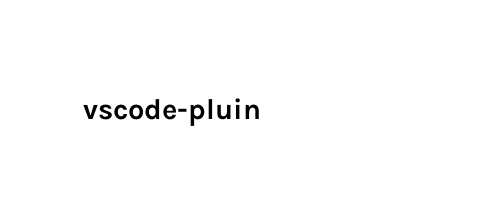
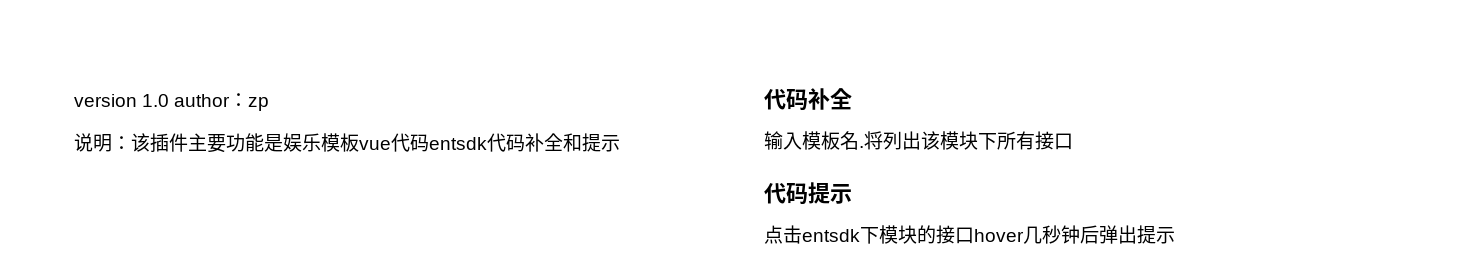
[83,98,261,126] vscode-pluin -> [74,93,270,111] [74,133,620,153] [764,88,852,111] [764,131,1073,150] [764,182,852,205] [764,225,1175,244] version 1.0 author：zp // 说明：该插件主要功能是娱乐模板vue代码entsdk代码补全和提示 // 代码补全 // 输入模板名.将列出该模块下所有接口 // 代码提示 // 点击entsdk下模块的接口hover几秒钟后弹出提示

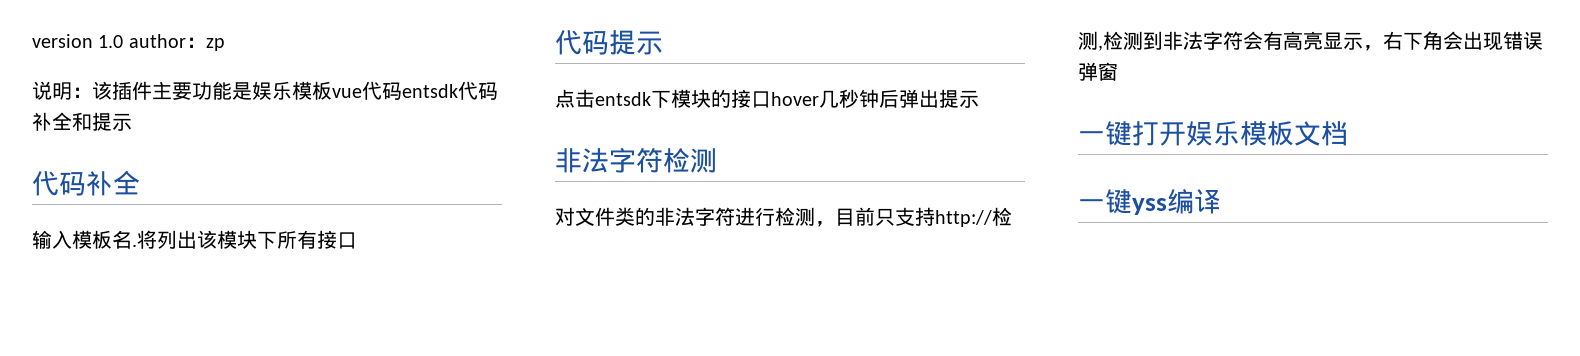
(1175, 235) none -> [555,147,717,173] [555,207,1012,227] [1078,31,1543,51] [1078,62,1118,81] [1078,121,1348,146] [1078,189,1221,215] // 非法字符检测 // 对文件类的非法字符进行检测，目前只支持http://检测,检测到非法字符会有高亮显示，右下角会出现错误弹窗 // 一键打开娱乐模板文档 // 一键yss编译

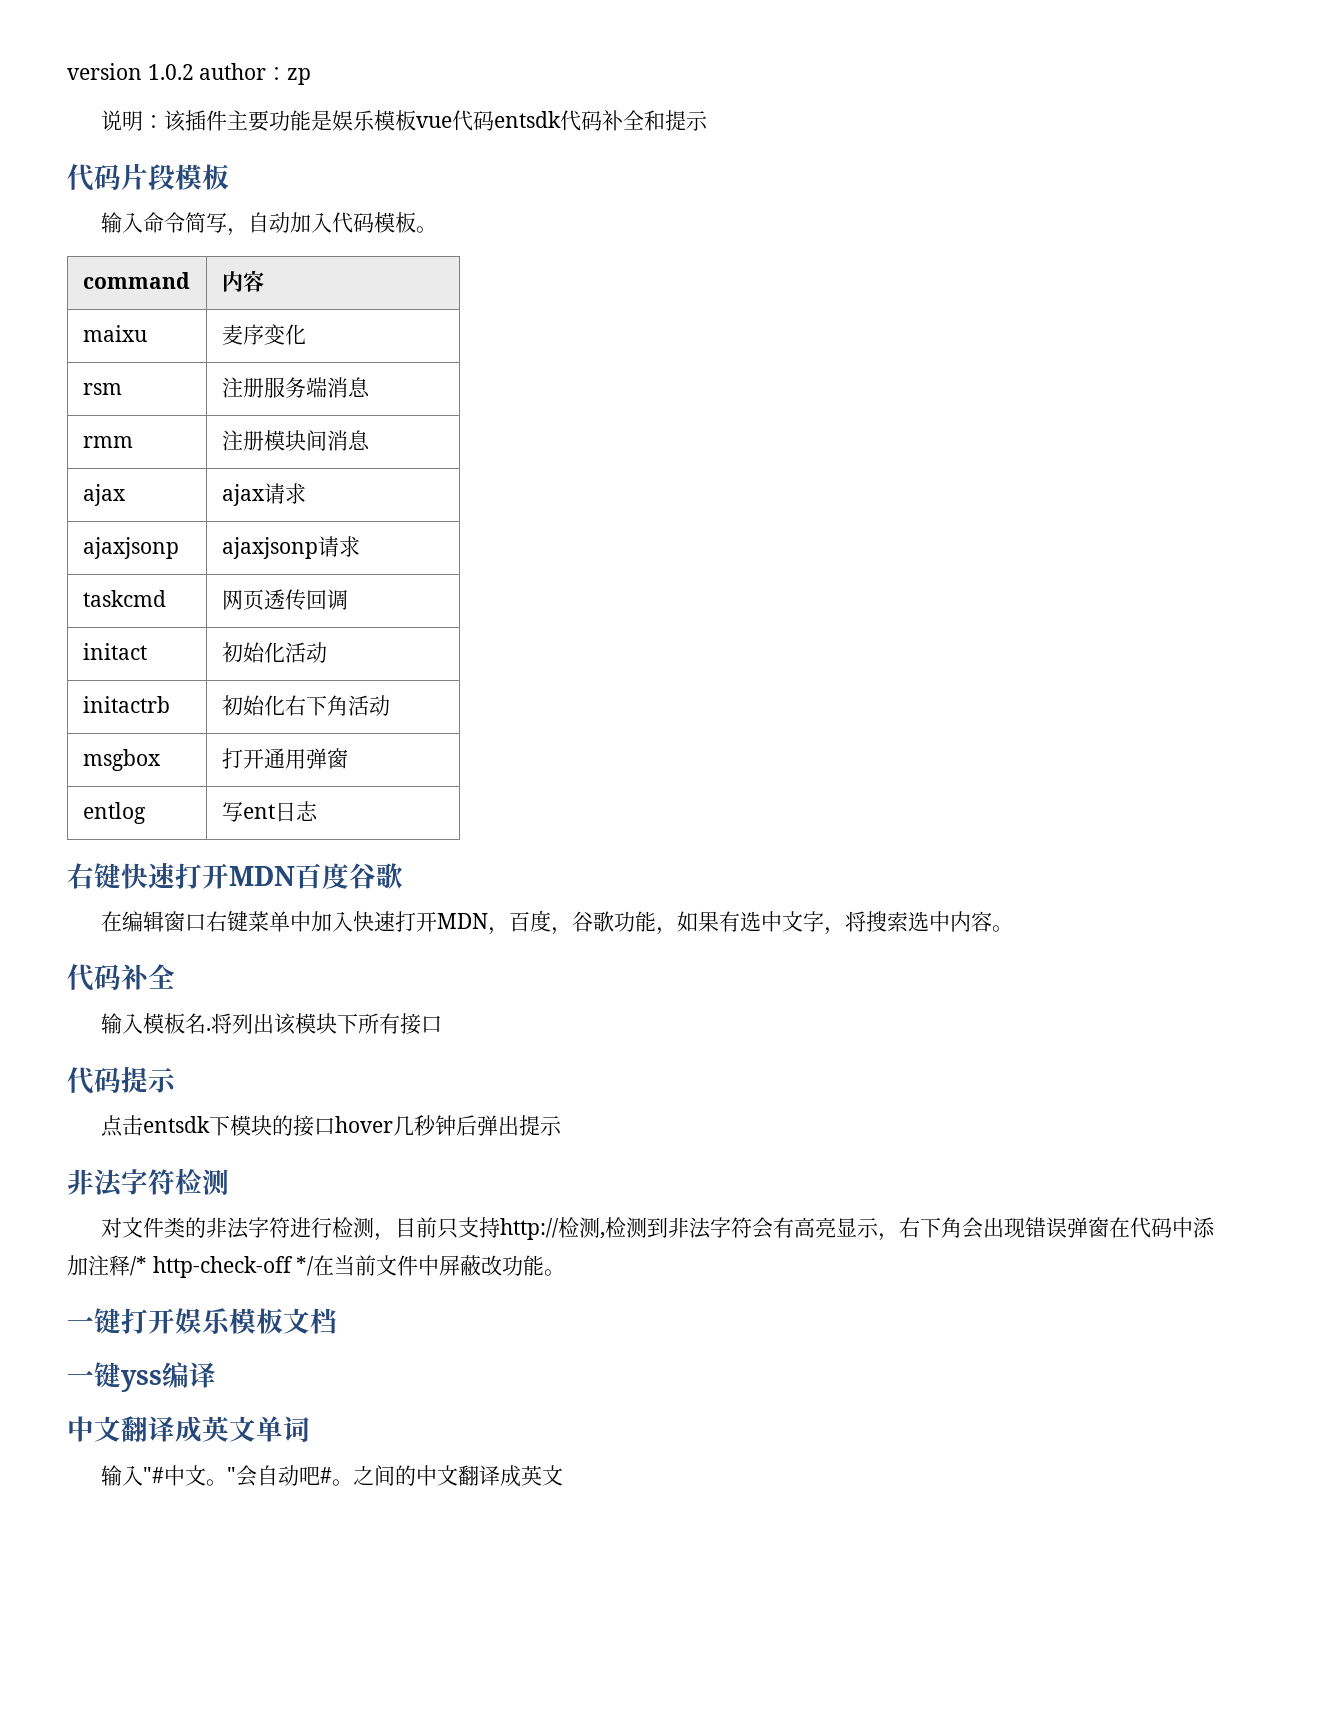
[98,35,124,48] 1.0 -> [147,64,194,80] 1.0.2
(132, 122) none -> [67,163,229,191] [100,212,437,236] [82,272,190,289] [221,270,264,292] [82,325,147,342] [221,324,306,345] [82,383,122,395] [221,377,370,398] [82,436,133,448] [221,430,370,451] [82,484,126,506] [221,483,306,506] [82,537,179,559] [221,536,360,559] [82,590,166,607] [221,589,348,610] [82,643,147,660] [221,642,327,663] [82,696,170,713] [221,695,390,716] [82,749,161,771] [221,748,348,769] [82,802,146,824] [221,801,318,822] [67,862,403,889] [100,910,1013,935] // 代码片段模板 // 输入命令简写，自动加入代码模板。 // command | 内容 // maixu | 麦序变化 // rsm | 注册服务端消息 // rmm | 注册模块间消息 // ajax | ajax请求 // ajaxjsonp | ajaxjsonp请求 // taskcmd | 网页透传回调 // initact | 初始化活动 // initactrb | 初始化右下角活动 // msgbox | 打开通用弹窗 // entlog | 写ent日志 // 右键快速打开MDN百度谷歌 // 在编辑窗口右键菜单中加入快速打开MDN，百度，谷歌功能，如果有选中文字，将搜索选中内容。
(1118, 71) none -> [1108,1217,1215,1238] [67,1255,566,1278] 在代码中添加注释/* http-check-off */在当前文件中屏蔽改功能。
(1221, 201) none -> [67,1416,310,1442] [100,1465,563,1487] // 中文翻译成英文单词 // 输入"#中文。"会自动吧#。之间的中文翻译成英文

